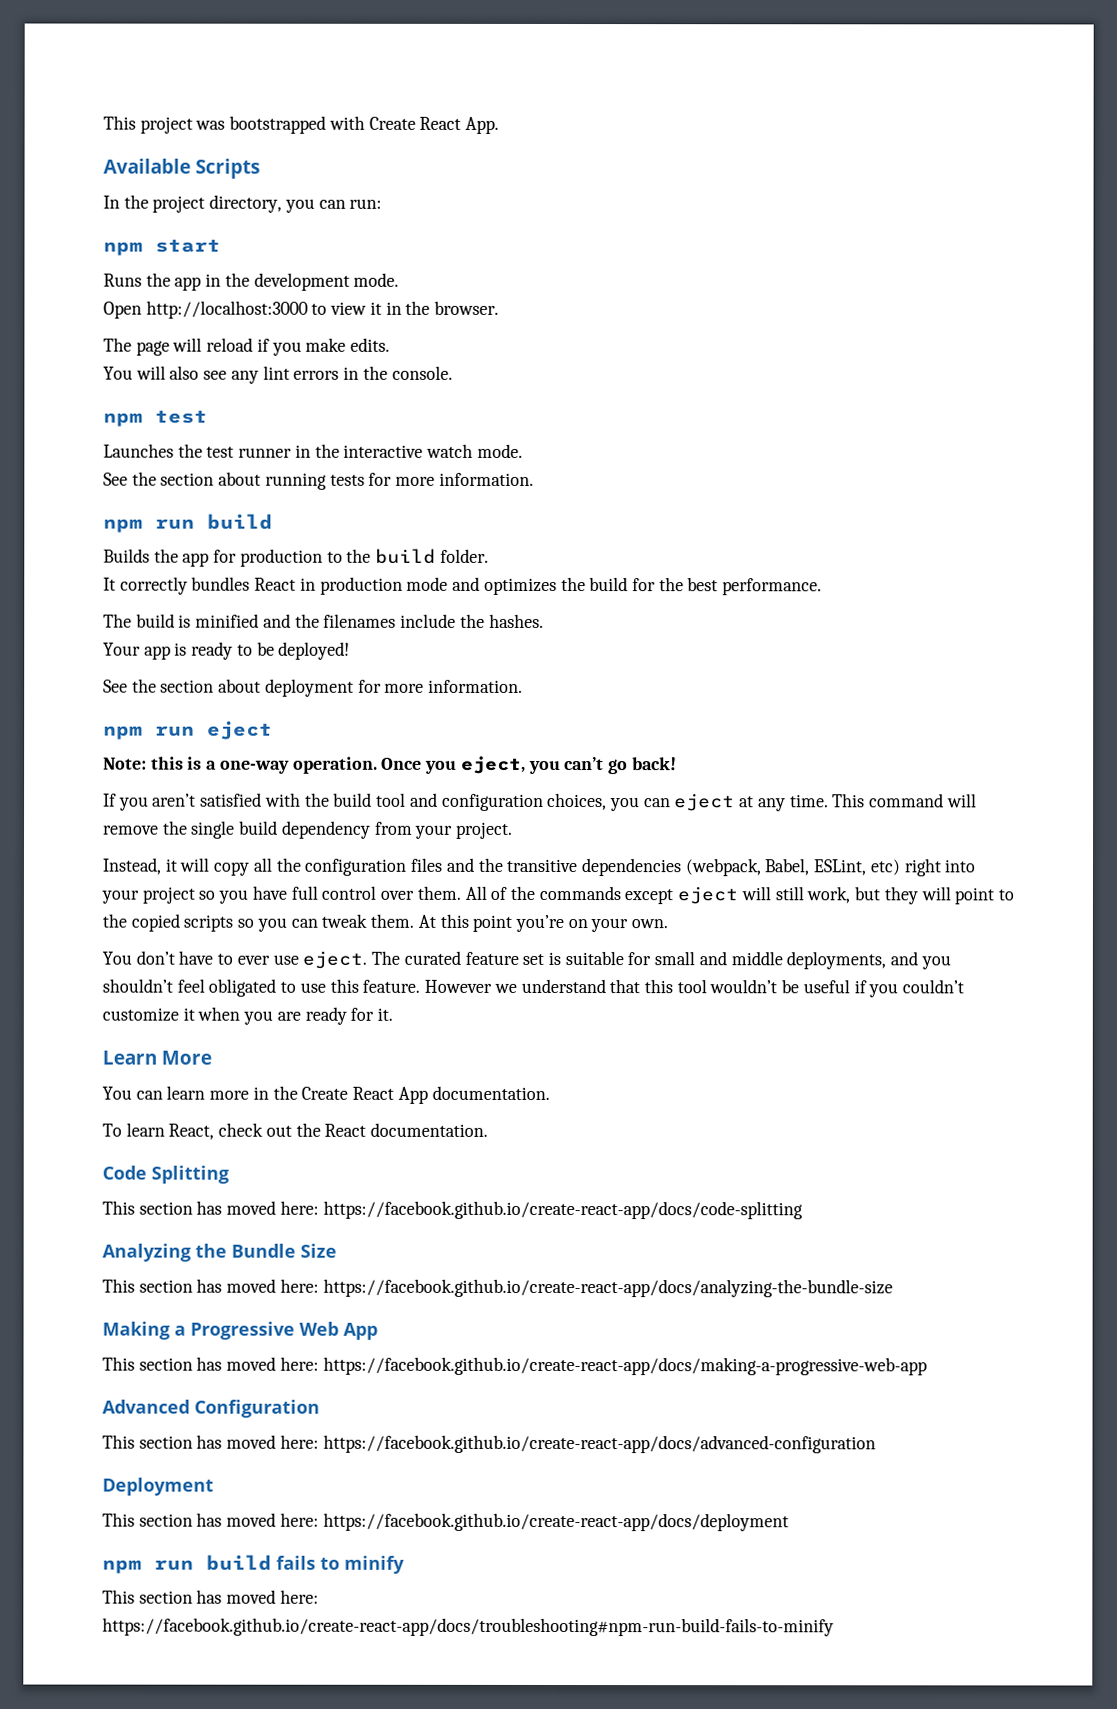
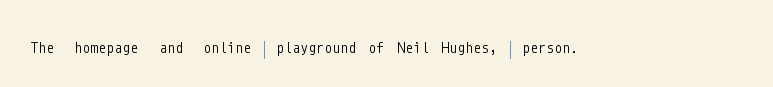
[103,115,500,134] [103,158,260,179] [103,194,383,213] [103,239,221,256] [103,272,400,291] [103,300,500,319] [103,337,391,356] [103,365,453,384] [103,410,208,427] [103,443,523,458] [103,471,534,490] [103,513,273,533] [103,548,489,567] [103,576,823,596] [103,613,544,628] [103,641,351,660] [103,678,524,697] [103,720,273,740] [103,755,677,775] [103,792,977,812] [103,820,514,839] [102,857,976,877] [101,885,1014,905] [102,913,669,933] [102,950,951,970] [102,978,965,998] [102,1006,394,1025] [102,1050,212,1065] [102,1085,550,1104] [102,1122,489,1140] [102,1165,229,1184] [102,1200,803,1220] [102,1243,337,1262] [102,1278,893,1298] [102,1321,378,1340] [102,1356,927,1376] [102,1399,320,1418] [102,1434,876,1454] [102,1477,214,1496] [102,1512,789,1532] [102,1554,405,1574] [102,1589,319,1604] [102,1617,834,1637] This project was bootstrapped with Create React App. // Available Scripts // In the project directory, you can run: // npm start // Runs the app in the development mode. // Open http://localhost:3000 to view it in the browser. // The page will reload if you make edits. // You will also see any lint errors in the console. // npm test // Launches the test runner in the interactive watch mode. // See the section about running tests for more information. // npm run build // Builds the app for production to the build folder. // It correctly bundles React in production mode and optimizes the build for the best performance. // The build is minified and the filenames include the hashes. // Your app is ready to be deployed! // See the section about deployment for more information. // npm run eject // Note: this is a one-way operation. Once you eject, you can’t go back! // If you aren’t satisfied with the build tool and configuration choices, you can eject at any time. This command will remove the single build dependency from your project. // Instead, it will copy all the configuration files and the transitive dependencies (webpack, Babel, ESLint, etc) right into your project so you have full control over them. All of the commands except eject will still work, but they will point to the copied scripts so you can tweak them. At this point you’re on your own. // You don’t have to ever use eject. The curated feature set is suitable for small and middle deployments, and you shouldn’t feel obligated to use this feature. However we understand that this tool wouldn’t be useful if you couldn’t customize it when you are ready for it. // Learn More // You can learn more in the Create React App documentation. // To learn React, check out the React documentation. // Code Splitting // This section has moved here: https://facebook.github.io/create-react-app/docs/code-splitting // Analyzing the Bundle Size // This section has moved here: https://facebook.github.io/create-react-app/docs/analyzing-the-bundle-size // Making a Progressive Web App // This section has moved here: https://facebook.github.io/create-react-app/docs/making-a-progressive-web-app // Advanced Configuration // This section has moved here: https://facebook.github.io/create-react-app/docs/advanced-configuration // Deployment // This section has moved here: https://facebook.github.io/create-react-app/docs/deployment // npm run build fails to minify // This section has moved here: https://facebook.github.io/create-react-app/docs/troubleshooting#npm-run-build-fails-to-minify -> [30,42,578,56] The homepage and online playground of Neil Hughes, person.

